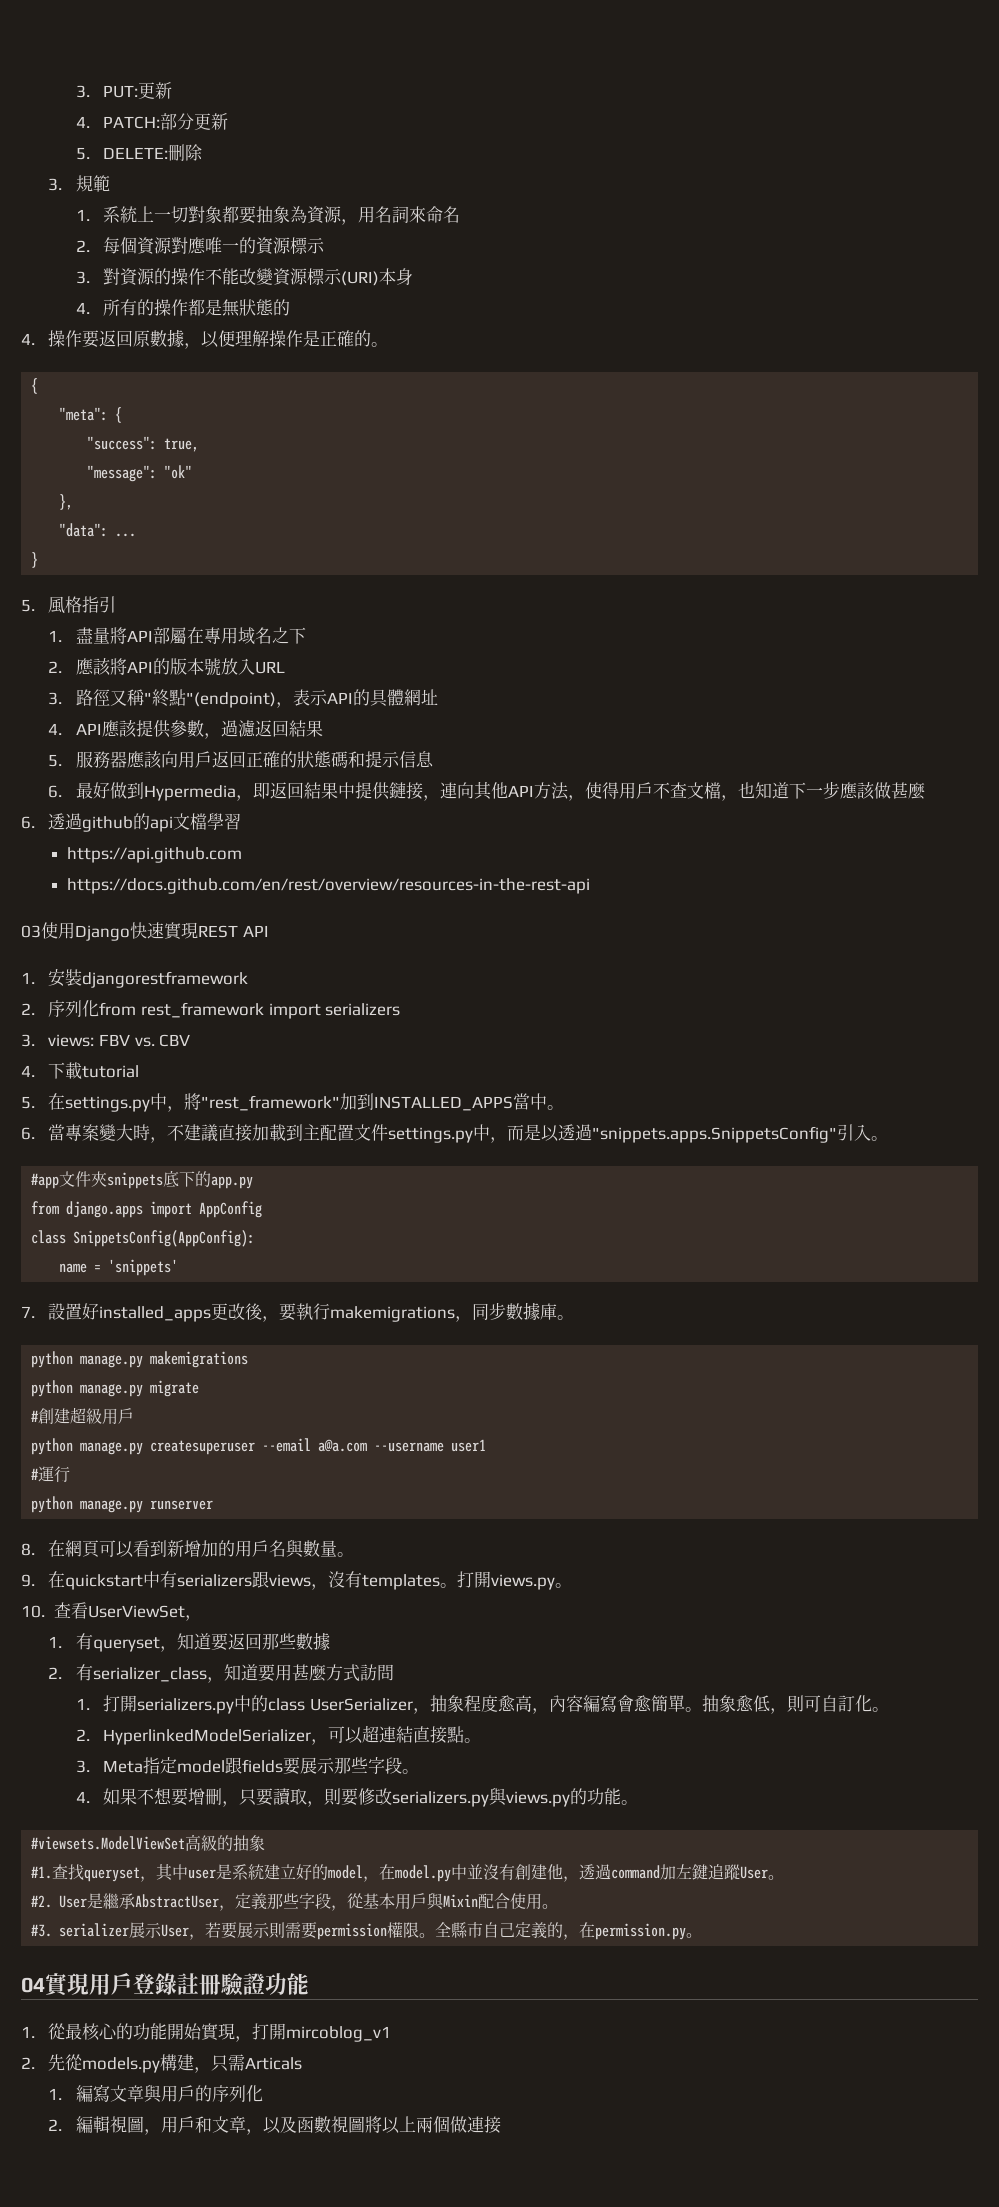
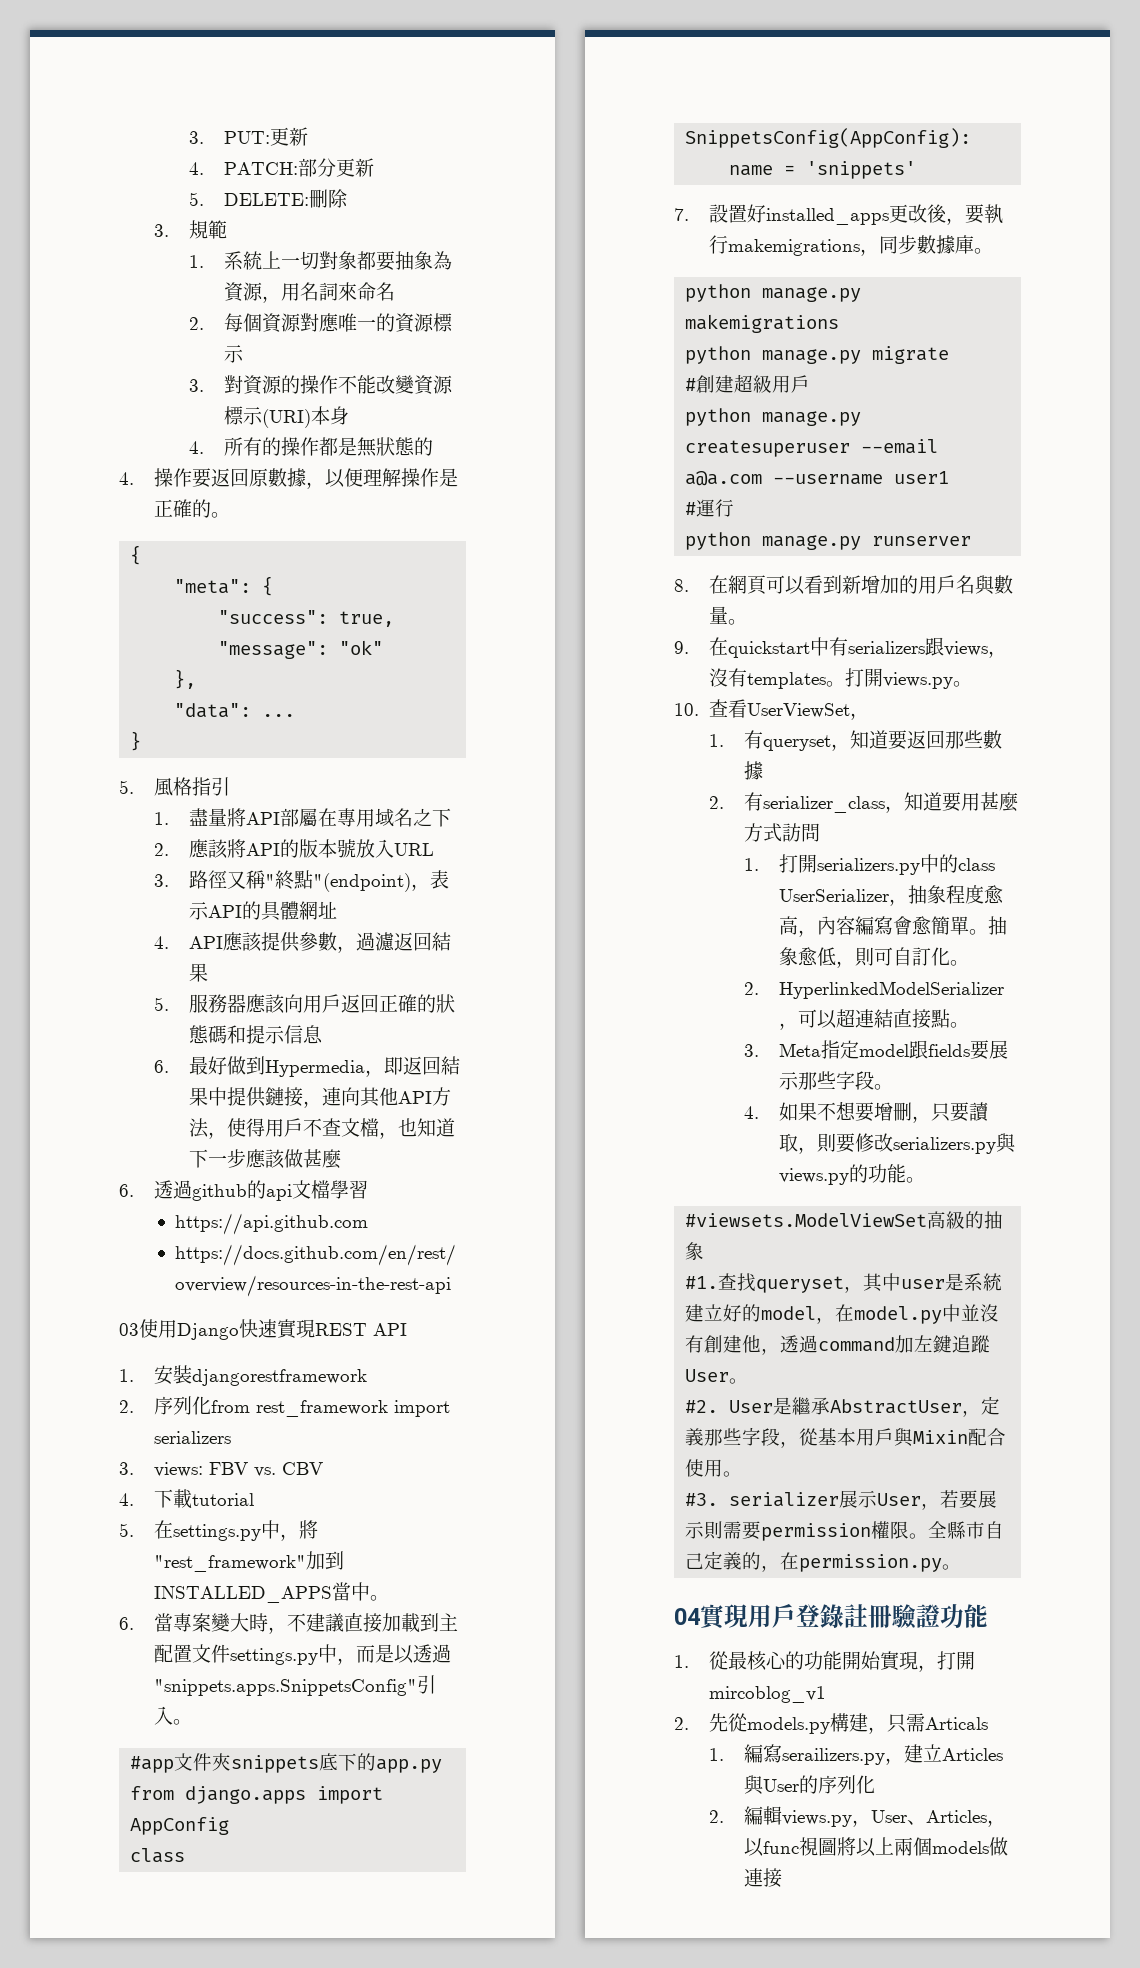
[109,2085,195,2103] 文章與用戶 -> [782,1744,1004,1765] [744,1775,800,1795] serailizers.py，建立Articles與User
[109,2116,331,2135] 視圖，用戶和文章，以及函數 -> [782,1810,1007,1827] [744,1838,800,1857] views.py，User、Articles，以func
(450, 2124) none -> [932,1841,990,1854] models

